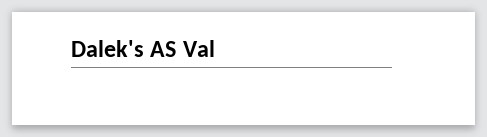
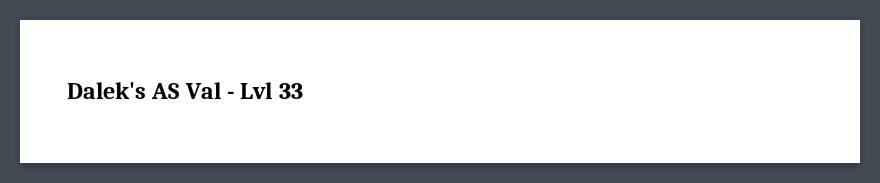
(215, 48) none -> [227,82,303,99] - Lvl 33

